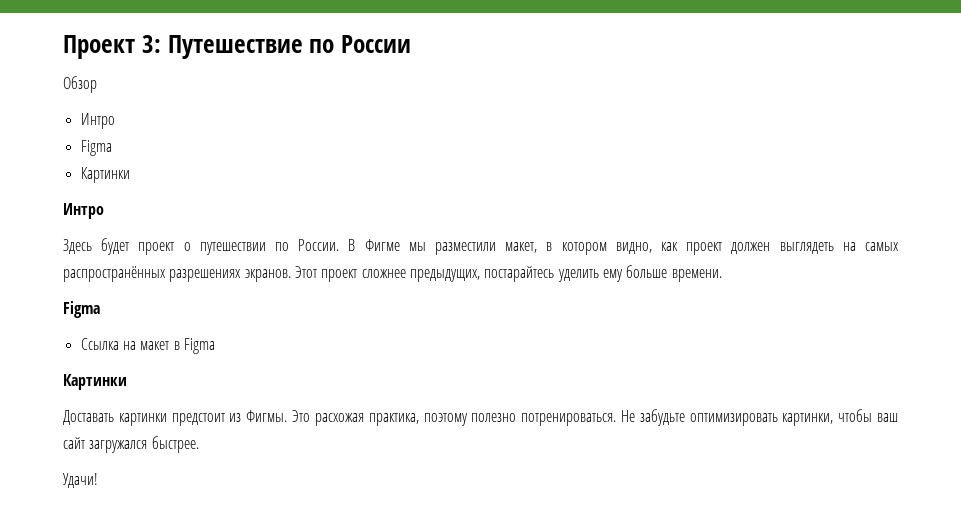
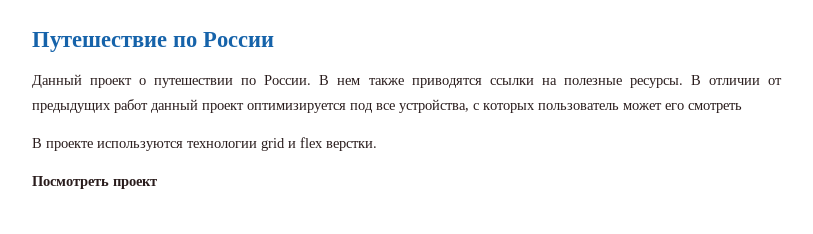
[63,35,161,59] Проект 3: -> (32, 42) none
[63,76,97,93] [80,113,115,129] [80,140,112,156] [80,167,130,183] [63,203,104,219] [63,238,130,255] Обзор // Интро // Figma // Картинки // Интро // Здесь будет -> [32,74,82,88] Данный
[364,239,900,255] [63,265,722,282] [63,301,100,318] [80,338,215,354] [63,374,127,390] [63,409,898,426] [63,436,199,453] [63,473,98,488] Фигме мы разместили макет, в котором видно, как проект должен выглядеть на самых распространённых разрешениях экранов. Этот проект сложнее предыдущих, постарайтесь уделить ему больше времени. // Figma // Ссылка на макет в Figma // Картинки // Доставать картинки предстоит из Фигмы. Это расхожая практика, поэтому полезно потренироваться. Не забудьте оптимизировать картинки, чтобы ваш сайт загружался быстрее. // Удачи! -> [337,75,782,88] [32,99,742,113] [32,137,377,151] [32,176,157,189] нем также приводятся ссылки на полезные ресурсы. В отличии от предыдущих работ данный проект оптимизируется под все устройства, с которых пользователь может его смотреть // В проекте используются технологии grid и flex верстки. // Посмотреть проект

